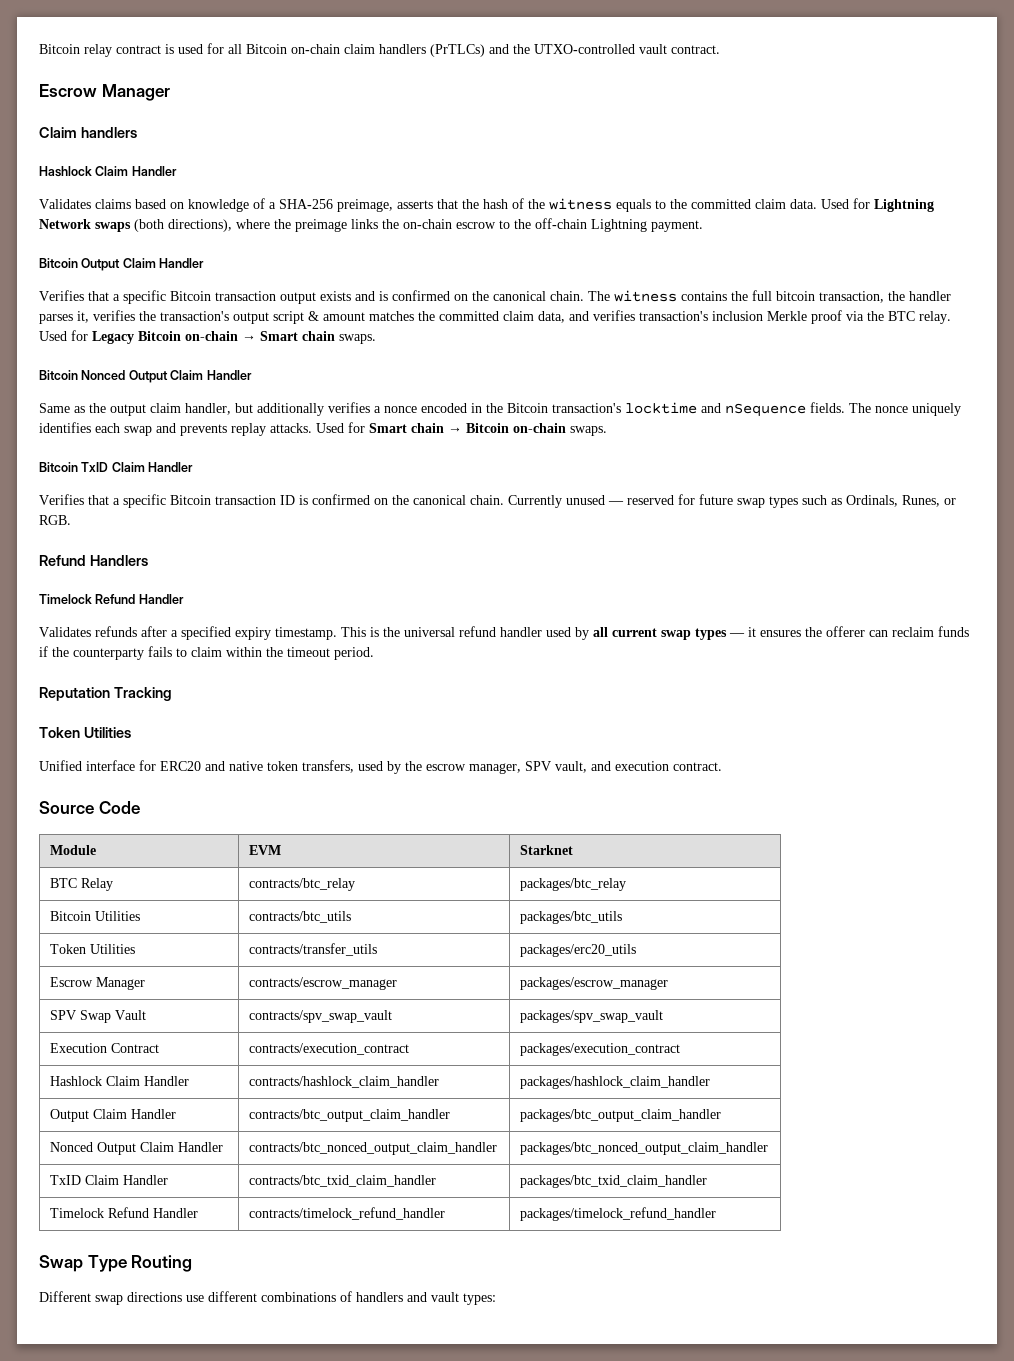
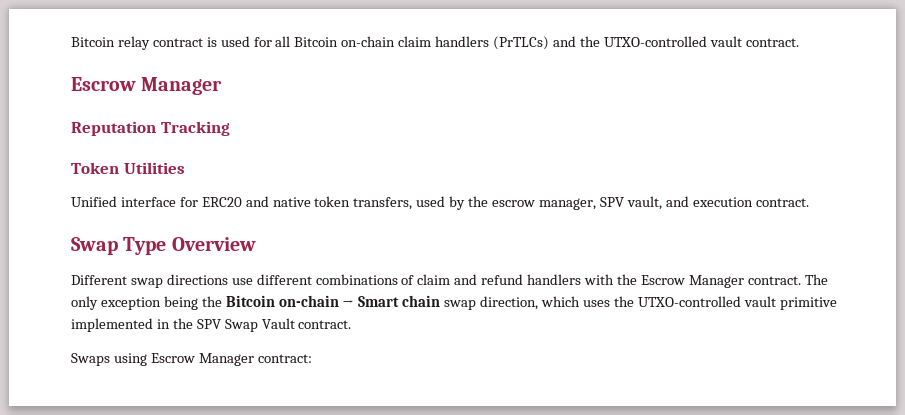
[39,127,137,138] [39,166,177,177] [39,198,934,212] [39,218,703,232] [39,258,205,271] [39,290,951,304] [39,310,951,324] [39,330,376,344] [39,370,252,383] [39,402,961,417] [39,422,607,436] [39,462,194,472] [39,494,956,508] [39,515,71,525] [39,555,148,566] [39,594,184,604] [39,626,969,640] [39,646,374,660] // Claim handlers // Hashlock Claim Handler // Validates claims based on knowledge of a SHA-256 preimage, asserts that the hash of the witness equals to the committed claim data. Used for Lightning Network swaps (both directions), where the preimage links the on-chain escrow to the off-chain Lightning payment. // Bitcoin Output Claim Handler // Verifies that a specific Bitcoin transaction output exists and is confirmed on the canonical chain. The witness contains the full bitcoin transaction, the handler parses it, verifies the transaction's output script & amount matches the committed claim data, and verifies transaction's inclusion Merkle proof via the BTC relay. Used for Legacy Bitcoin on-chain → Smart chain swaps. // Bitcoin Nonced Output Claim Handler // Same as the output claim handler, but additionally verifies a nonce encoded in the Bitcoin transaction's locktime and nSequence fields. The nonce uniquely identifies each swap and prevents replay attacks. Used for Smart chain → Bitcoin on-chain swaps. // Bitcoin TxID Claim Handler // Verifies that a specific Bitcoin transaction ID is confirmed on the canonical chain. Currently unused — reserved for future swap types such as Ordinals, Runes, or RGB. // Refund Handlers // Timelock Refund Handler // Validates refunds after a specified expiry timestamp. This is the universal refund handler used by all current swap types — it ensures the offerer can reclaim funds if the counterparty fails to claim within the timeout period. -> (223, 86) none
[39,801,140,814] [50,845,97,855] [249,845,282,855] [520,845,574,855] [50,878,114,891] [249,878,356,891] [520,878,627,891] [50,911,141,921] [249,911,352,923] [520,911,623,924] [50,944,136,954] [249,943,378,956] [520,944,637,957] [50,977,146,990] [249,977,398,990] [520,977,669,990] [50,1010,147,1023] [249,1010,393,1023] [520,1010,664,1023] [50,1043,160,1053] [249,1043,410,1055] [520,1043,681,1056] [50,1076,190,1086] [249,1076,440,1088] [520,1076,711,1089] [50,1109,177,1122] [249,1109,451,1122] [520,1109,722,1122] [50,1142,224,1155] [249,1142,498,1155] [520,1142,769,1155] [50,1175,169,1185] [249,1175,437,1187] [520,1175,708,1188] [50,1207,199,1218] [249,1207,446,1220] [520,1207,717,1221] // Source Code // Module | EVM | Starknet // BTC Relay | contracts/btc_relay | packages/btc_relay // Bitcoin Utilities | contracts/btc_utils | packages/btc_utils // Token Utilities | contracts/transfer_utils | packages/erc20_utils // Escrow Manager | contracts/escrow_manager | packages/escrow_manager // SPV Swap Vault | contracts/spv_swap_vault | packages/spv_swap_vault // Execution Contract | contracts/execution_contract | packages/execution_contract // Hashlock Claim Handler | contracts/hashlock_claim_handler | packages/hashlock_claim_handler // Output Claim Handler | contracts/btc_output_claim_handler | packages/btc_output_claim_handler // Nonced Output Claim Handler | contracts/btc_nonced_output_claim_handler | packages/btc_nonced_output_claim_handler // TxID Claim Handler | contracts/btc_txid_claim_handler | packages/btc_txid_claim_handler // Timelock Refund Handler | contracts/timelock_refund_handler | packages/timelock_refund_handler -> (809, 202) none
[131,1255,193,1272] Routing -> [171,237,256,251] Overview
[356,1292,496,1305] handlers and vault types: -> [417,274,828,288] [71,295,837,310] [71,318,352,332] [71,353,312,366] claim and refund handlers with the Escrow Manager contract. The only exception being the Bitcoin on-chain → Smart chain swap direction, which uses the UTXO-controlled vault primitive implemented in the SPV Swap Vault contract. // Swaps using Escrow Manager contract:

